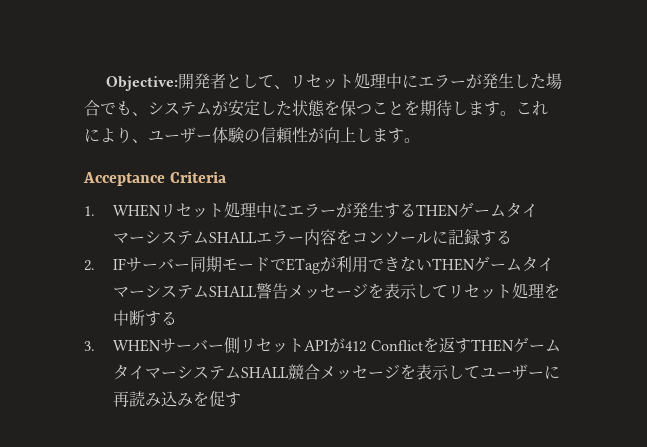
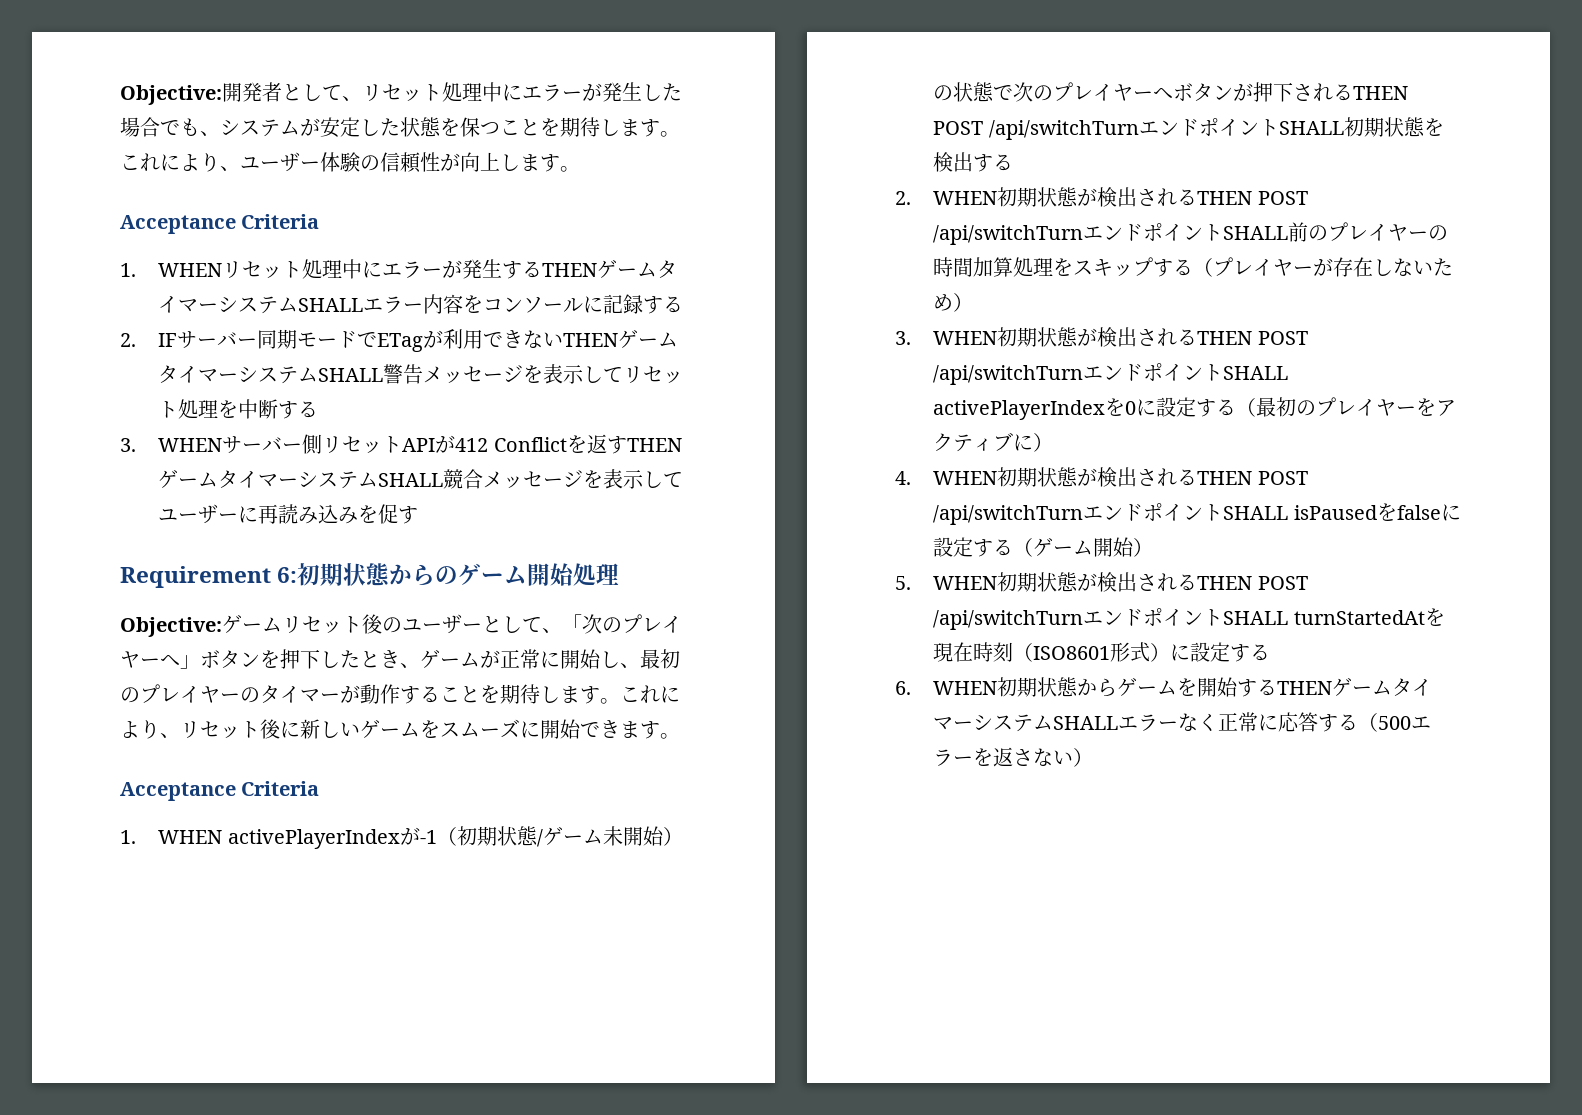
(242, 399) none -> [120,563,620,588] [120,614,682,637] [120,649,680,669] [120,684,680,704] [120,719,680,739] [120,781,320,801] [120,826,683,849] [933,82,1409,102] [933,117,1444,140] [933,152,1014,172] [895,187,1308,207] [933,222,1449,245] [933,257,1454,277] [933,293,974,312] [895,327,1308,347] [933,363,1289,385] [933,397,1457,420] [933,432,1054,452] [895,467,1308,487] [933,503,1461,525] [933,537,1154,557] [895,572,1308,592] [933,608,1445,630] [933,642,1271,662] [895,677,1433,697] [933,712,1432,732] [933,747,1094,767] // Requirement 6:初期状態からのゲーム開始処理 // Objective:ゲームリセット後のユーザーとして、「次のプレイヤーへ」ボタンを押下したとき、ゲームが正常に開始し、最初のプレイヤーのタイマーが動作することを期待します。これにより、リセット後に新しいゲームをスムーズに開始できます。 // Acceptance Criteria // 1. WHEN activePlayerIndexが-1（初期状態/ゲーム未開始）の状態で次のプレイヤーへボタンが押下されるTHEN POST /api/switchTurnエンドポイントSHALL初期状態を検出する // 2. WHEN初期状態が検出されるTHEN POST /api/switchTurnエンドポイントSHALL前のプレイヤーの時間加算処理をスキップする（プレイヤーが存在しないため） // 3. WHEN初期状態が検出されるTHEN POST /api/switchTurnエンドポイントSHALL activePlayerIndexを0に設定する（最初のプレイヤーをアクティブに） // 4. WHEN初期状態が検出されるTHEN POST /api/switchTurnエンドポイントSHALL isPausedをfalseに設定する（ゲーム開始） // 5. WHEN初期状態が検出されるTHEN POST /api/switchTurnエンドポイントSHALL turnStartedAtを現在時刻（ISO8601形式）に設定する // 6. WHEN初期状態からゲームを開始するTHENゲームタイマーシステムSHALLエラーなく正常に応答する（500エラーを返さない）

